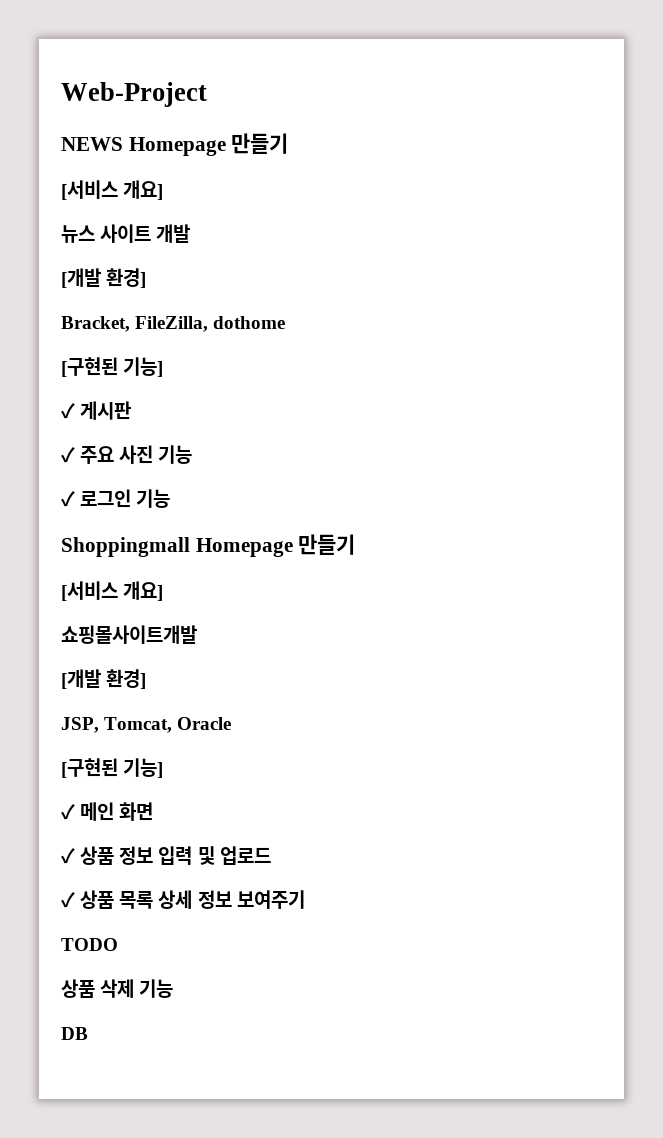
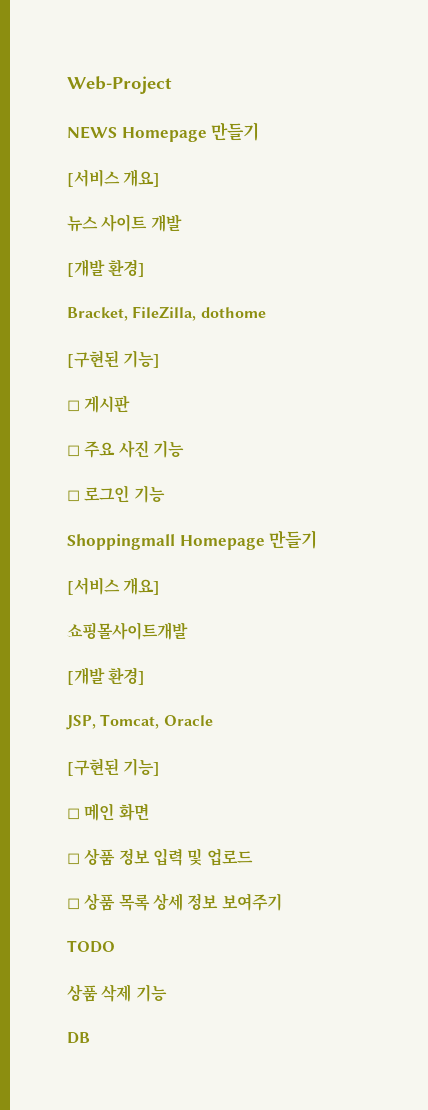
[61,403,75,419] ✓ -> [67,400,80,412] ◻
[61,447,75,463] ✓ -> [67,445,80,457] ◻
[61,491,75,507] ✓ -> [67,490,80,502] ◻
[61,804,75,820] ✓ -> [67,808,80,820] ◻
[61,848,75,864] ✓ -> [67,853,80,865] ◻
[61,892,75,908] ✓ -> [67,898,80,910] ◻

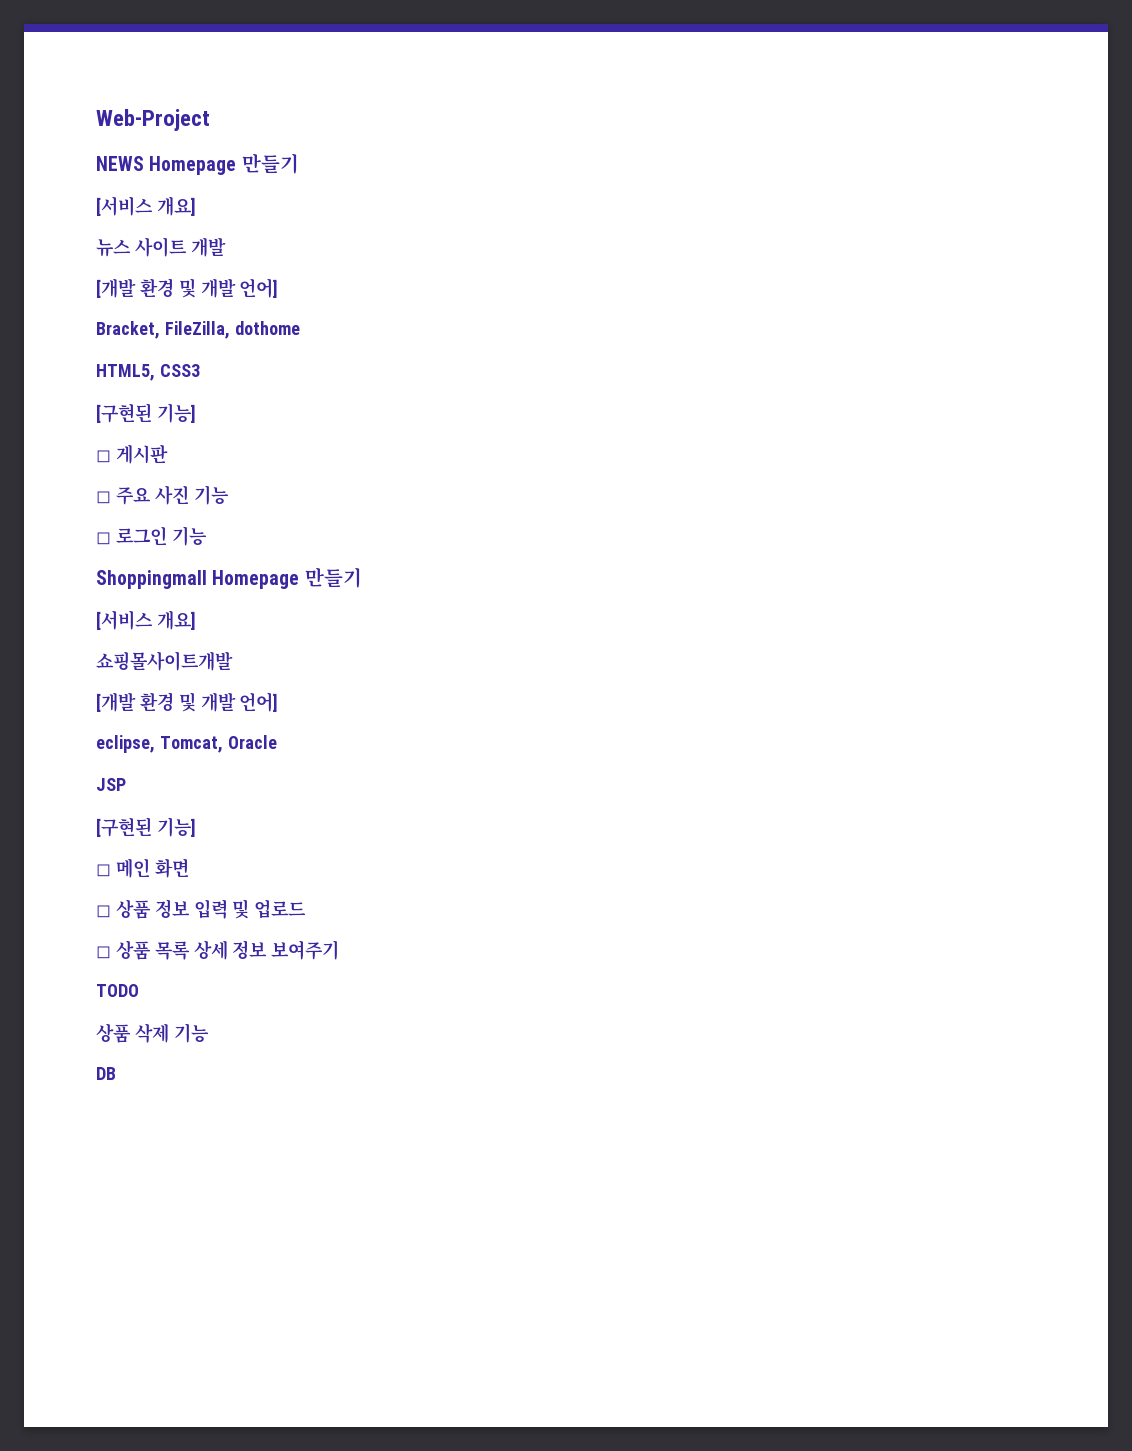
[108,259,146,277] 환경] -> [139,278,279,298] 환경 및 개발 언어]
(266, 312) none -> [96,364,200,381] // HTML5, CSS3
[108,667,146,685] [66,715,96,730] 환경] // JSP, -> [139,692,279,712] [96,735,155,753] 환경 및 개발 언어] // eclipse,
(213, 720) none -> [96,778,126,791] // JSP

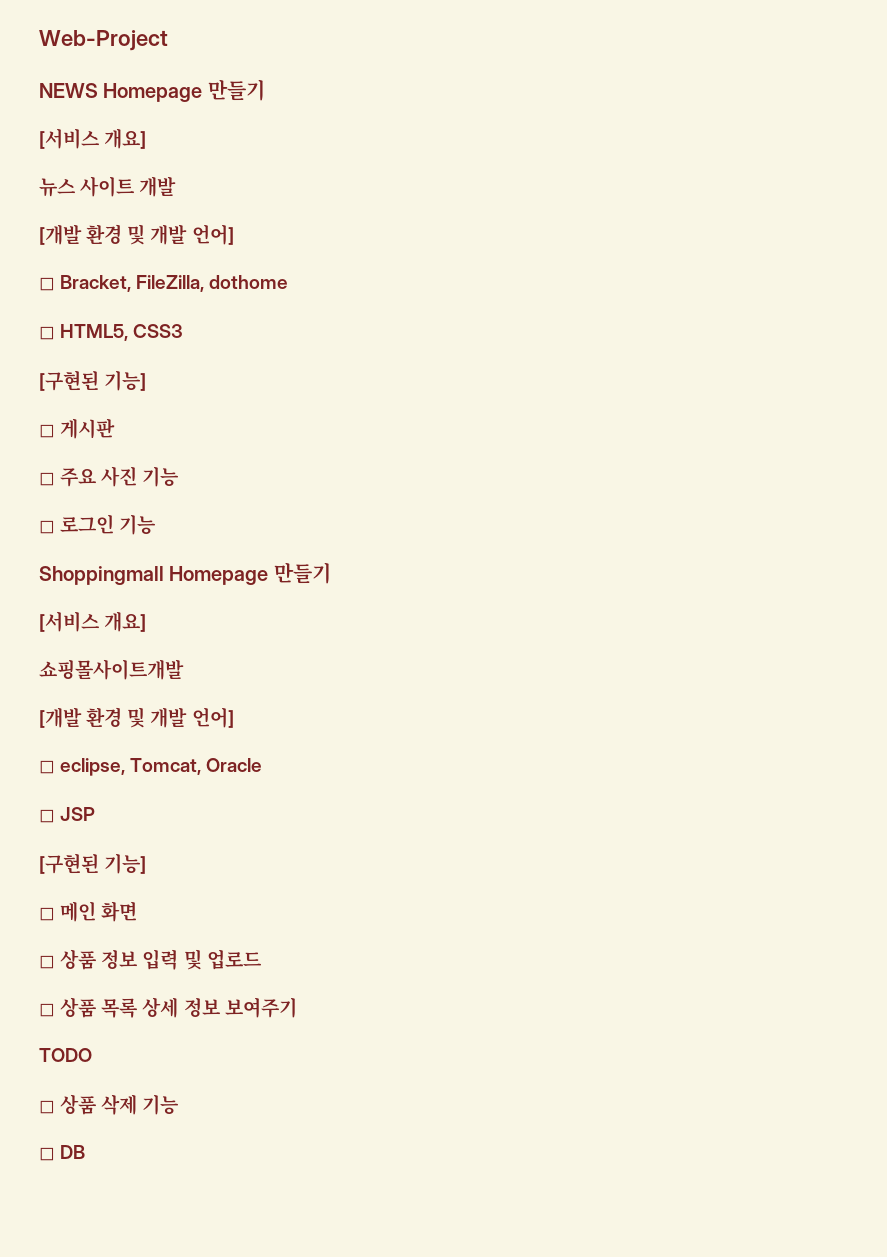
(279, 288) none -> [39,277,55,291] ◻
(300, 328) none -> [39,326,55,340] ◻
(279, 702) none -> [39,760,55,774] ◻
(277, 742) none -> [39,809,55,823] ◻
(139, 990) none -> [39,1100,55,1114] ◻
(209, 1033) none -> [39,1147,55,1161] ◻

